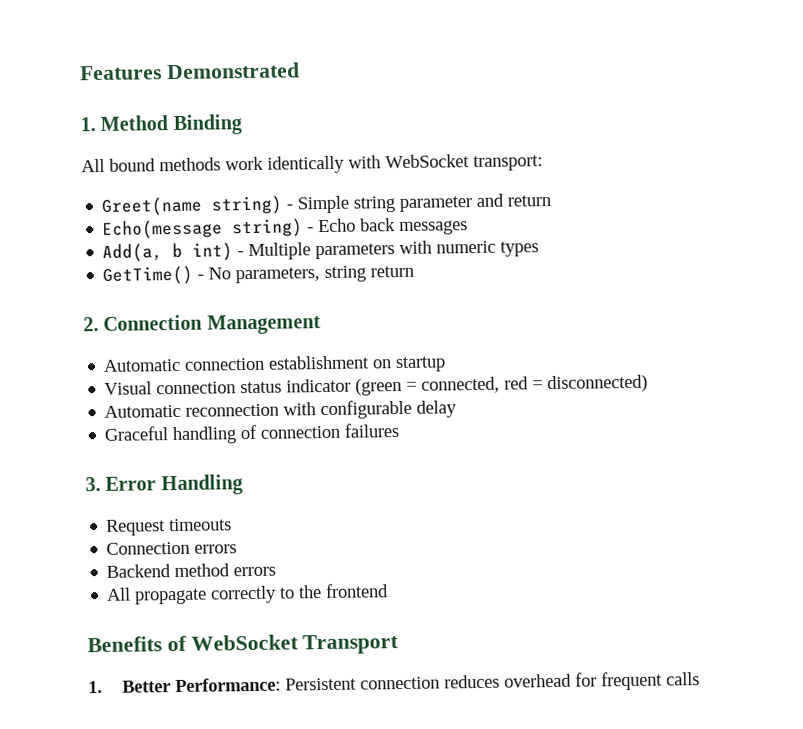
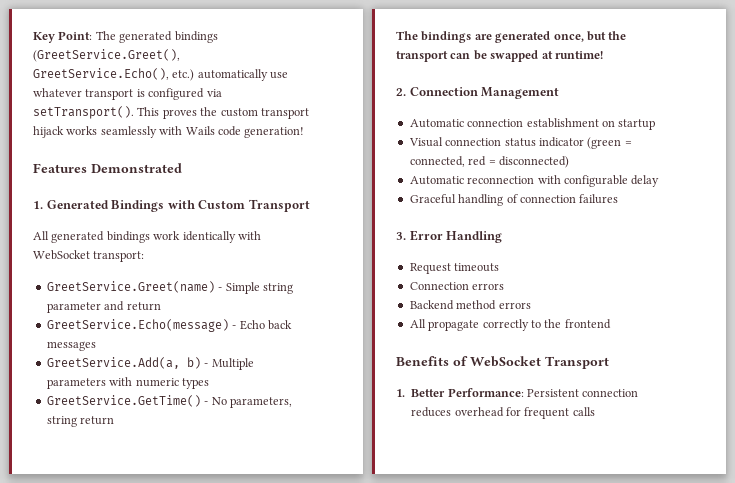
[80,62,300,81] [80,114,242,136] [81,157,221,173] Features Demonstrated // 1. Method Binding // All bound methods -> [33,31,218,43] [33,49,180,62] [33,68,289,81] [33,88,222,100] [33,106,309,119] [33,126,305,138] [33,163,182,173] [33,199,310,212] [33,231,150,243] Key Point: The generated bindings (GreetService.Greet(), GreetService.Echo(), etc.) automatically use whatever transport is configured via setTransport(). This proves the custom transport hijack works seamlessly with Wails code generation! // Features Demonstrated // 1. Generated Bindings with Custom Transport // All generated bindings
[101,195,283,216] Greet(name string) -> [46,281,215,293] GreetService.Greet(name)
[102,218,304,239] Echo(message string) -> [46,319,229,332] GreetService.Echo(message)
[102,242,234,262] Add(a, b int) -> [46,357,201,369] GreetService.Add(a, b)
[102,265,194,285] GetTime() -> [46,395,201,407] GreetService.GetTime()
(415, 271) none -> [396,31,627,43] [396,50,603,62] // The bindings are generated once, but the transport can be swapped at runtime!

